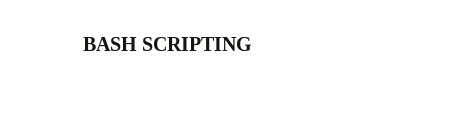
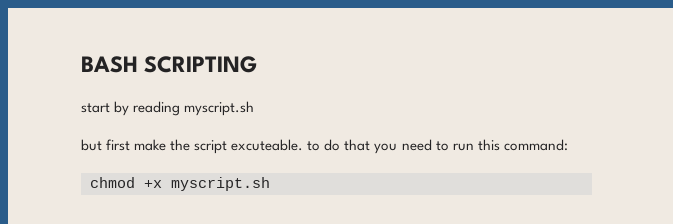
(253, 44) none -> [81,101,255,116] [81,139,568,154] [90,177,270,191] // start by reading myscript.sh // but first make the script excuteable. to do that you need to run this command: // chmod +x myscript.sh

